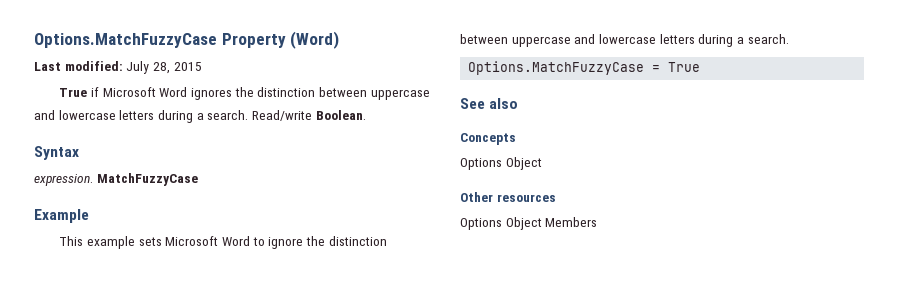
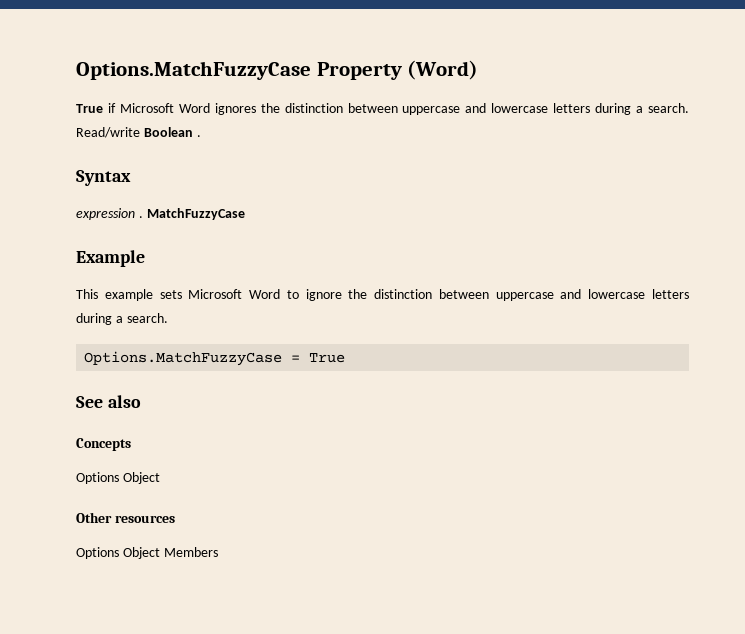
[34,61,202,74] // Last modified: July 28, 2015 -> (479, 70) none
[315,110,366,120] Boolean. -> [143,127,201,137] Boolean .
[34,174,93,186] expression. -> [76,208,143,220] expression .

